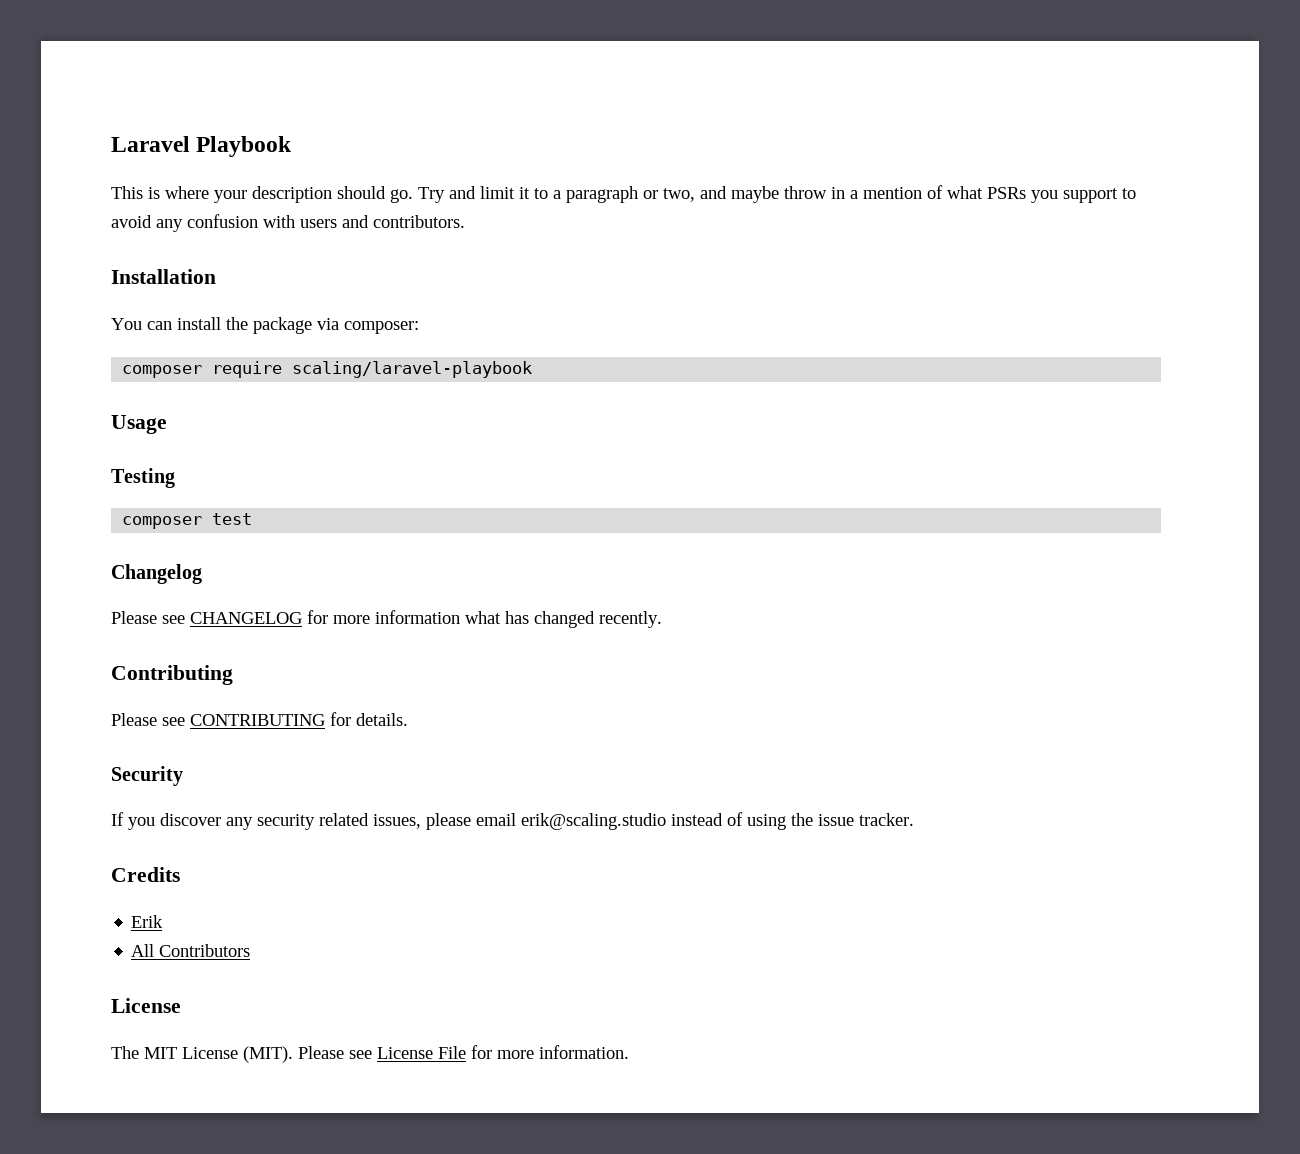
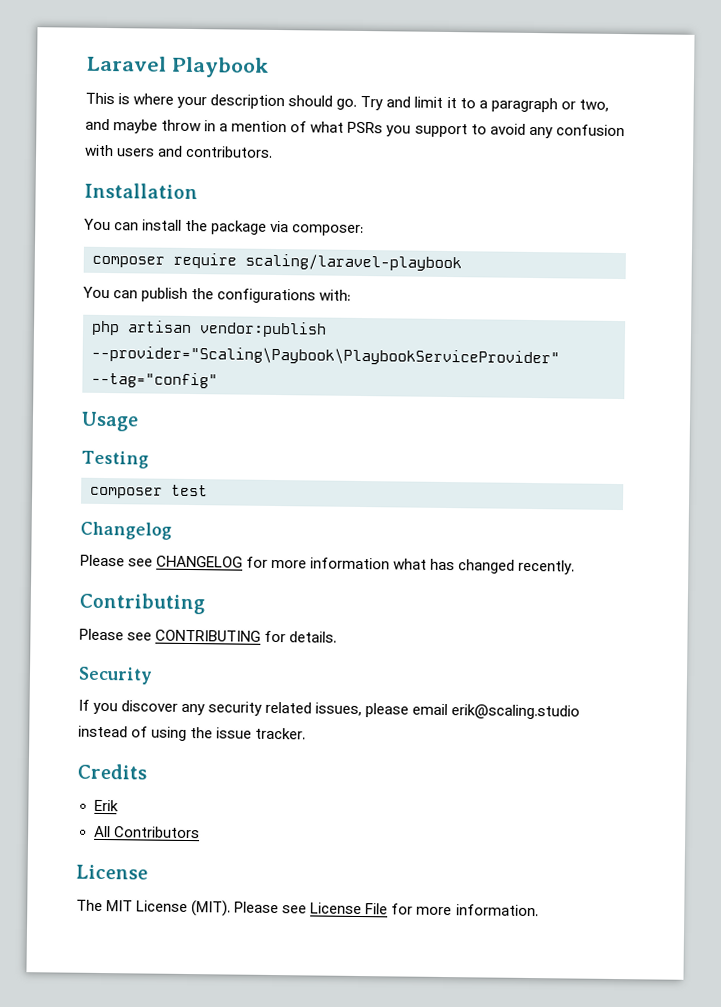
(533, 369) none -> [83,286,352,304] [91,320,327,338] [91,345,560,367] [91,371,218,389] // You can publish the configurations with: // php artisan vendor:publish --provider="Scaling\Paybook\PlaybookServiceProvider" --tag="config"

